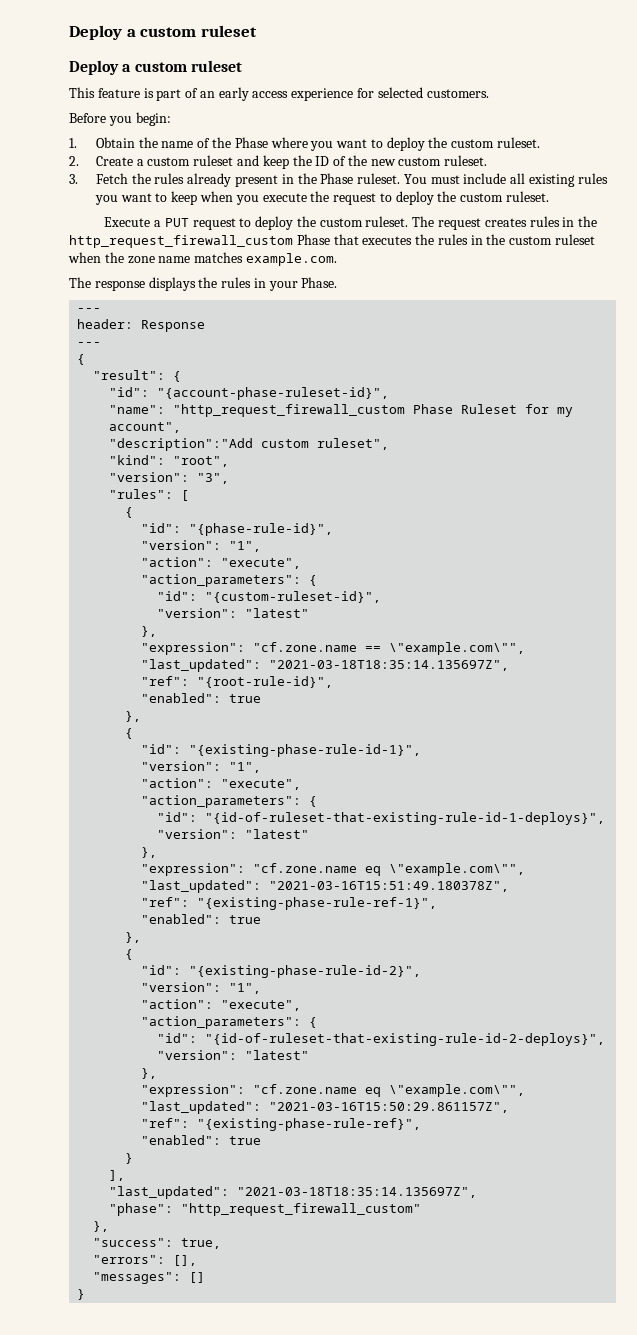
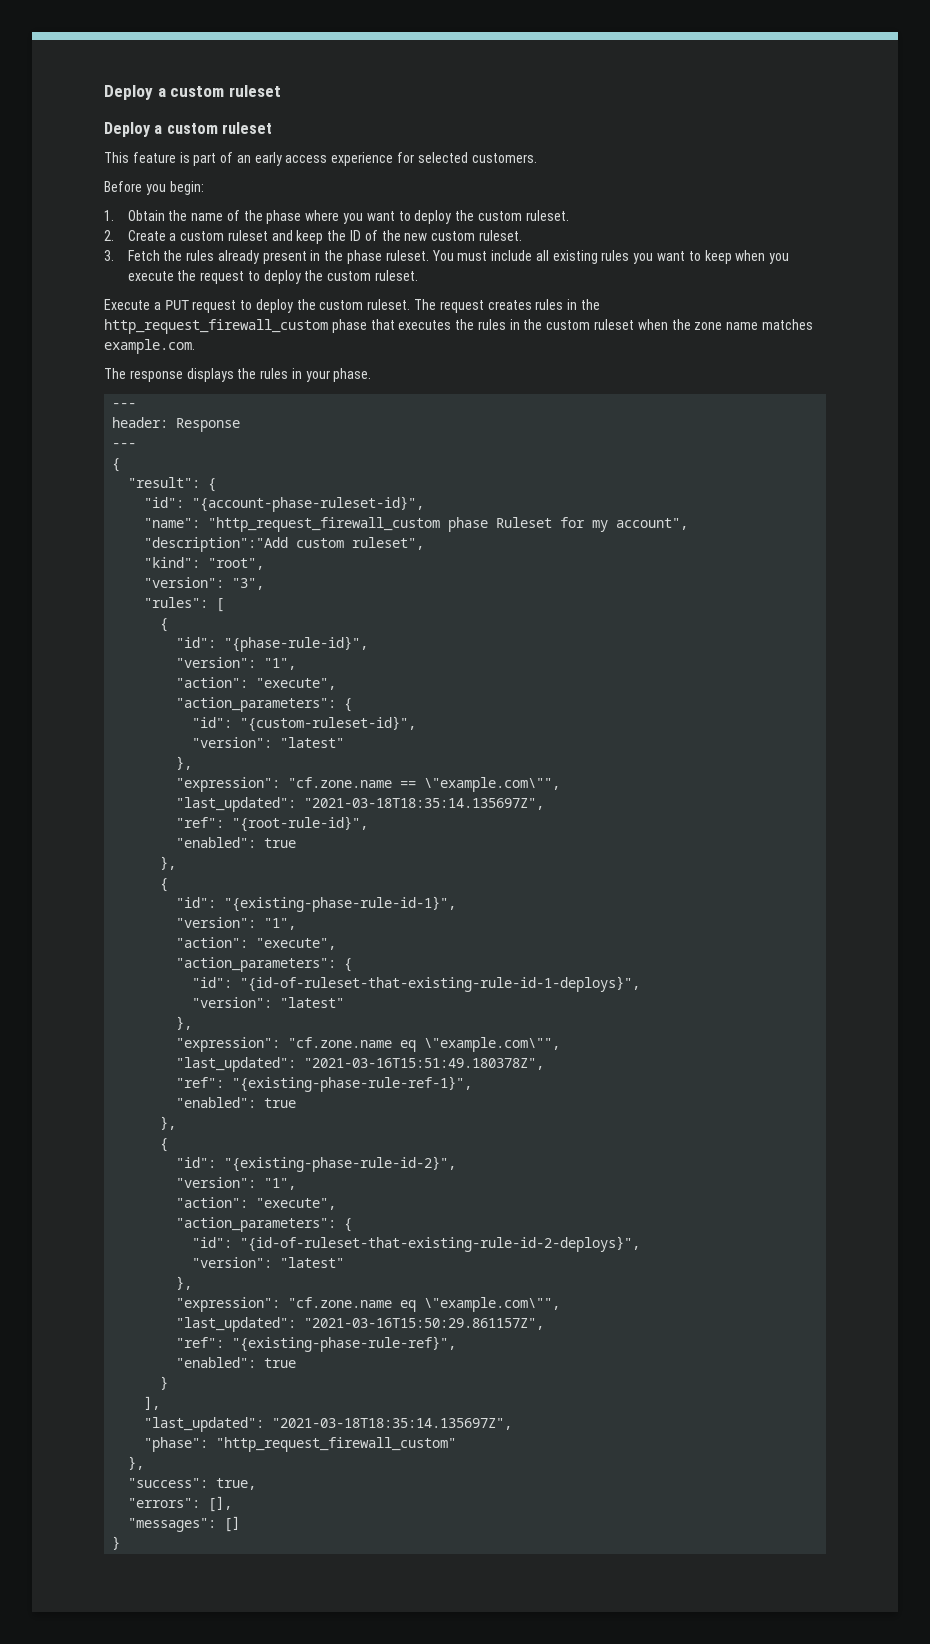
[234,137,268,148] Phase -> [266,210,302,224] phase
[320,173,354,184] Phase -> [347,250,383,264] phase
[296,234,330,245] Phase -> [331,319,367,333] phase
[301,277,338,288] Phase. -> [333,368,372,382] phase.
[413,404,454,414] Phase -> [448,517,489,532] phase

